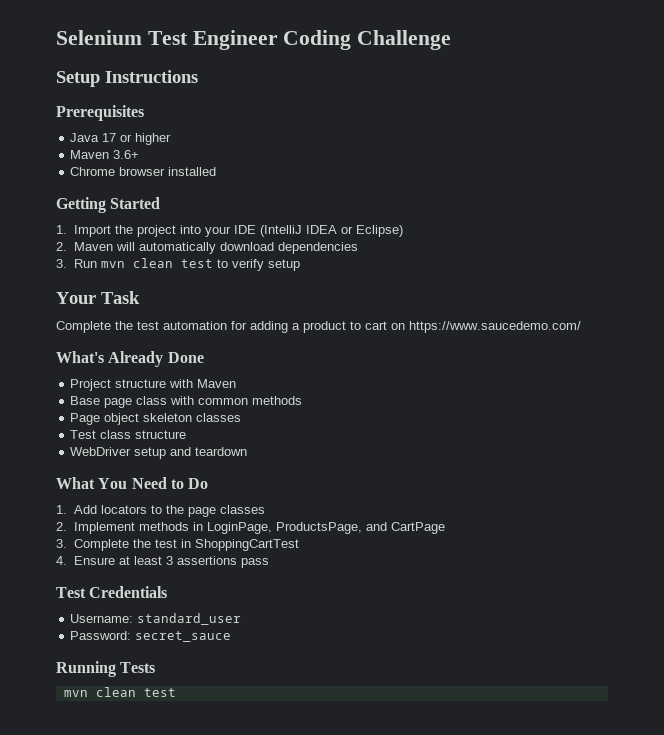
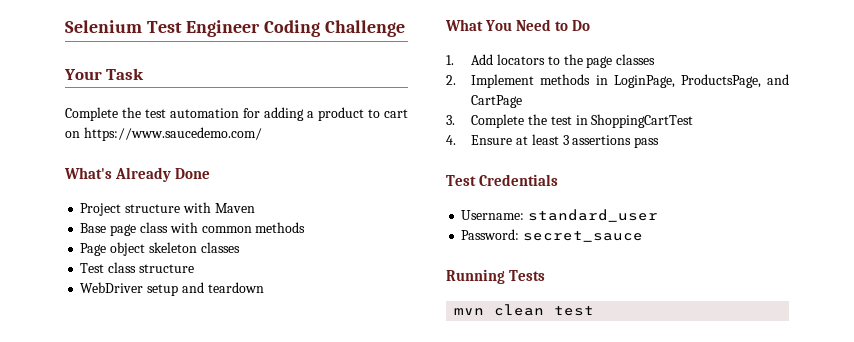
[56,70,198,87] [56,105,144,121] [70,133,172,145] [70,150,140,159] [70,167,217,176] [56,197,161,213] [56,225,404,237] [56,242,359,254] [56,258,301,271] // Setup Instructions // Prerequisites // Java 17 or higher // Maven 3.6+ // Chrome browser installed // Getting Started // 1. Import the project into your IDE (IntelliJ IDEA or Eclipse) // 2. Maven will automatically download dependencies // 3. Run mvn clean test to verify setup -> (405, 28) none

